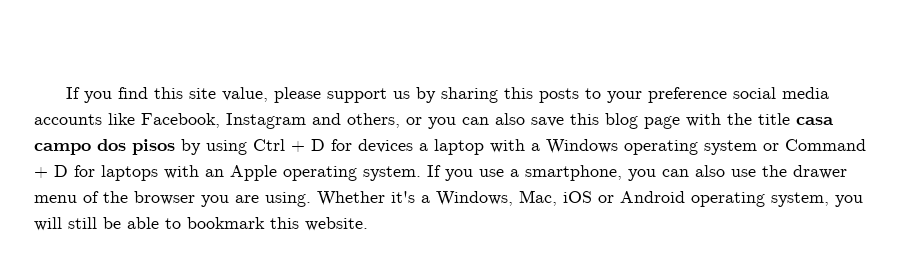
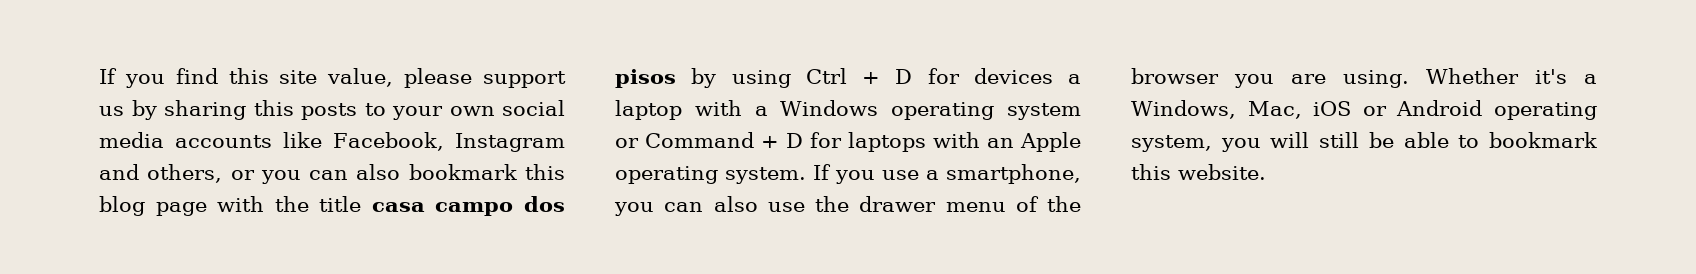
[648,87,728,103] preference -> [449,106,495,116] own
[531,117,564,127] save -> [408,164,517,180] bookmark

